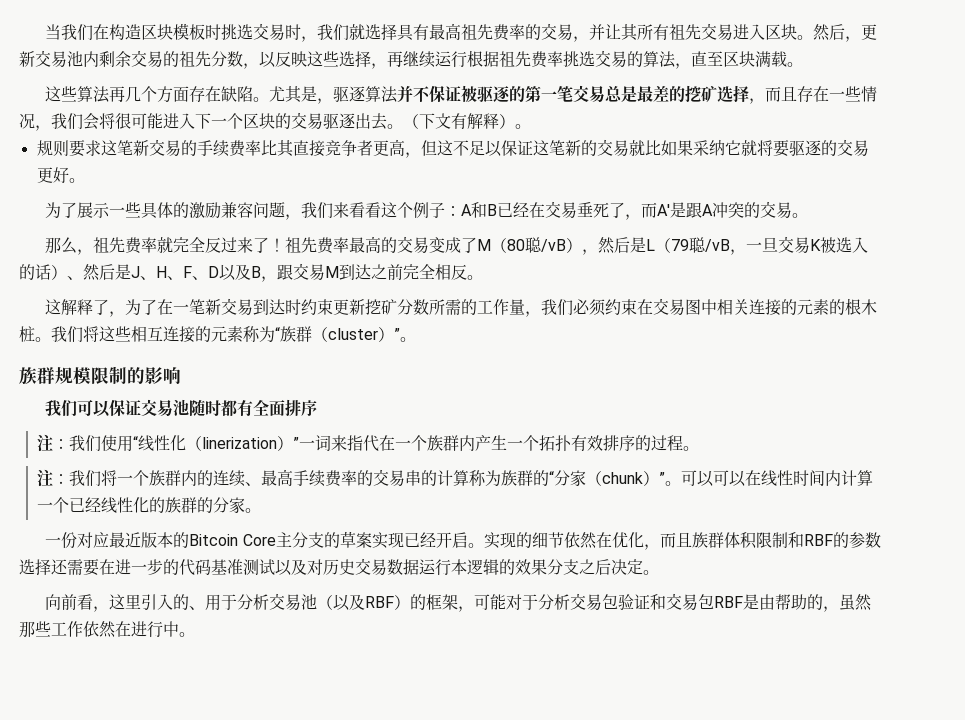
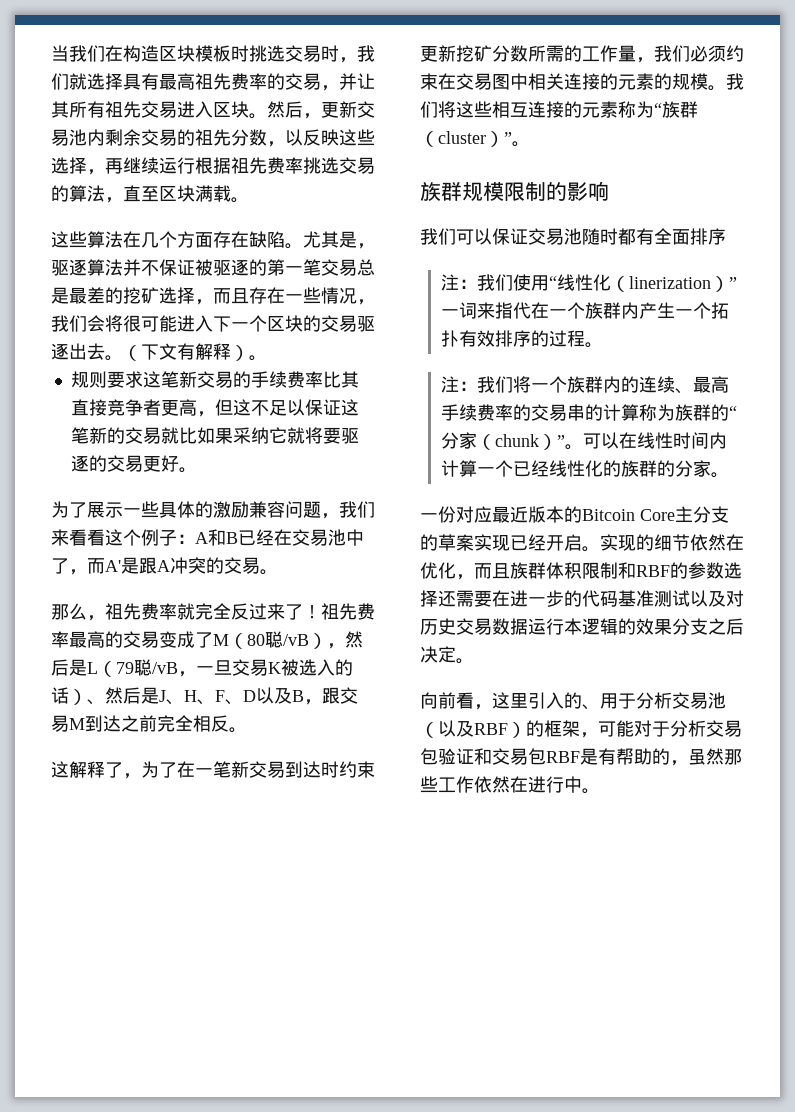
[108,86,125,102] 再 -> [123,231,141,248] 在
[576,202,609,218] 垂死 -> [328,529,364,546] 池中
[844,298,877,315] [19,326,35,342] 根木桩 -> [672,73,708,90] 规模
[713,470,747,487] 可以 -> (620, 440) none
[758,594,775,610] 由 -> [598,748,616,765] 有

